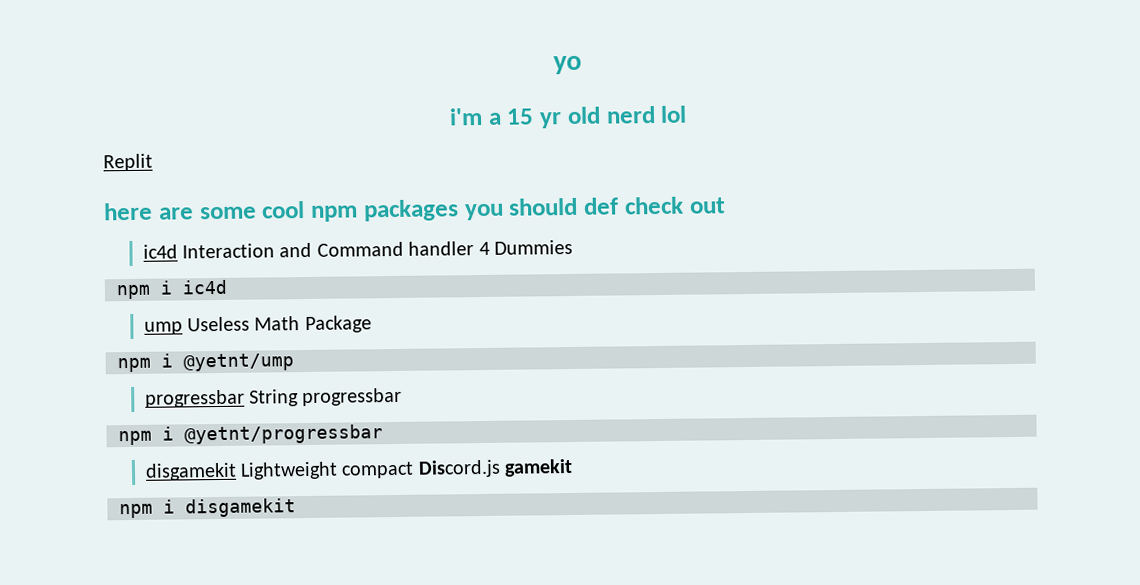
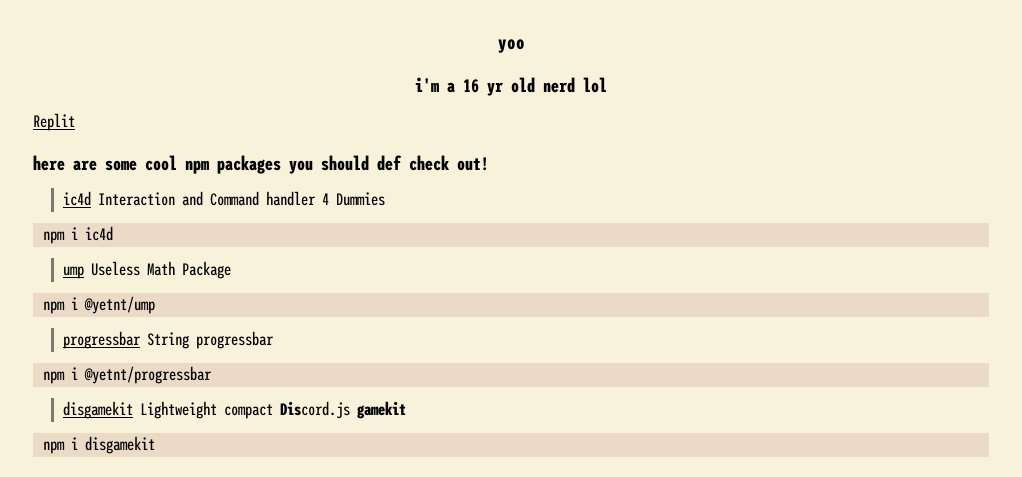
[553,55,582,75] yo -> [497,39,525,53] yoo
[506,108,535,125] 15 -> [463,79,479,93] 16
[688,197,726,214] out -> [457,157,489,171] out!

